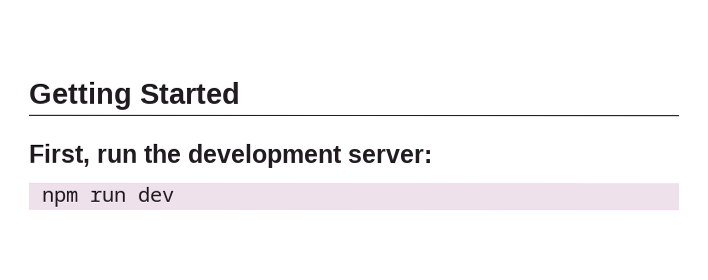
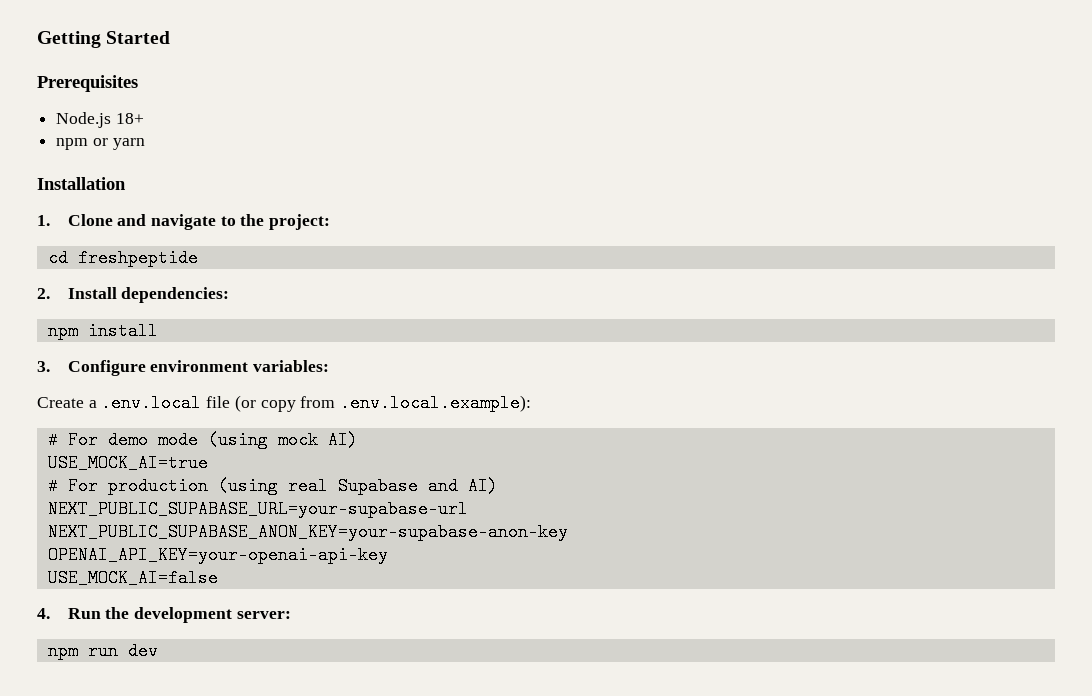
[28,143,137,167] First, run -> [37,75,138,92] [56,112,144,128] [56,138,145,150] [37,177,126,190] [37,214,331,230] [47,249,198,267] [37,287,230,303] [47,322,158,340] [37,360,329,376] [37,394,532,412] [47,431,358,449] [47,454,208,472] [47,477,498,495] [47,500,468,518] [47,523,568,541] [47,546,388,564] [47,569,218,587] [37,608,101,619] Prerequisites // Node.js 18+ // npm or yarn // Installation // 1. Clone and navigate to the project: // cd freshpeptide // 2. Install dependencies: // npm install // 3. Configure environment variables: // Create a .env.local file (or copy from .env.local.example): // # For demo mode (using mock AI) // USE_MOCK_AI=true // # For production (using real Supabase and AI) // NEXT_PUBLIC_SUPABASE_URL=your-supabase-url // NEXT_PUBLIC_SUPABASE_ANON_KEY=your-supabase-anon-key // OPENAI_API_KEY=your-openai-api-key // USE_MOCK_AI=false // 4. Run

